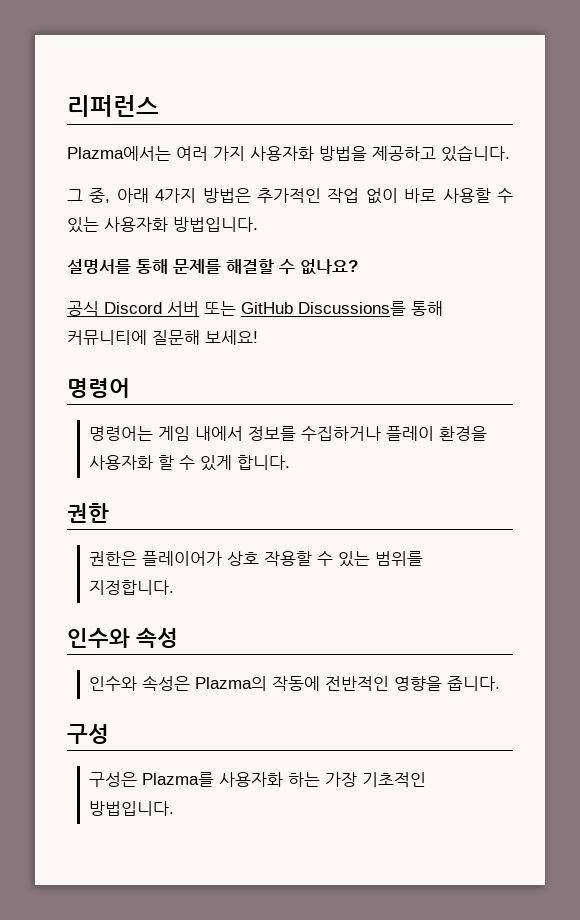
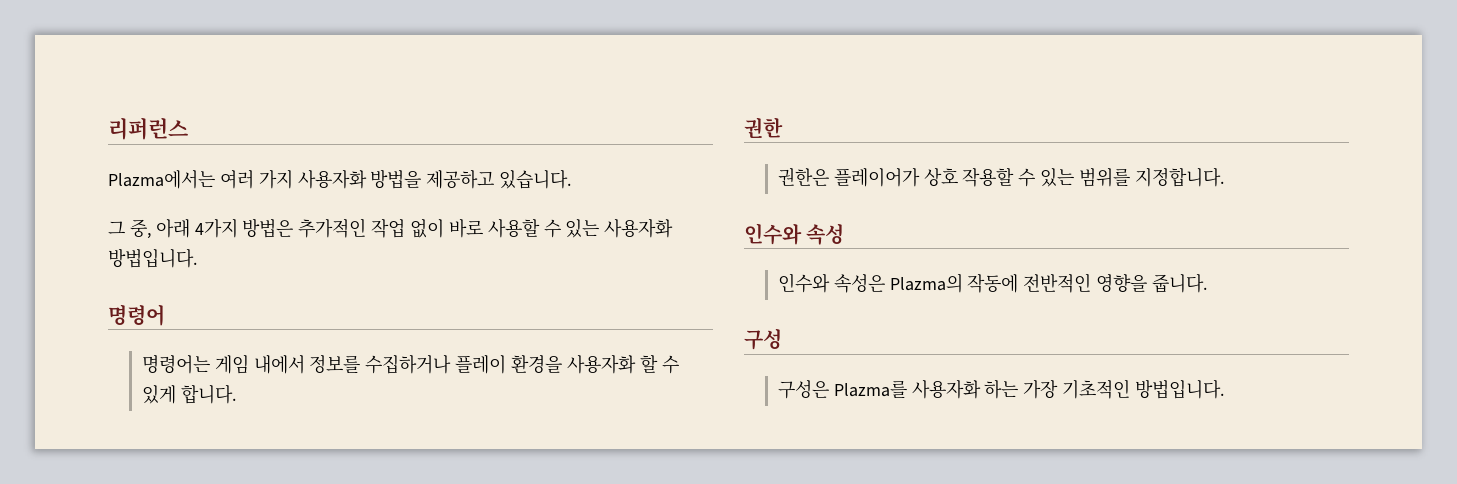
[67,259,358,275] [67,301,443,316] [67,330,258,345] // 설명서를 통해 문제를 해결할 수 없나요? // 공식 Discord 서버 또는 GitHub Discussions를 통해 커뮤니티에 질문해 보세요! -> (197, 258) none

